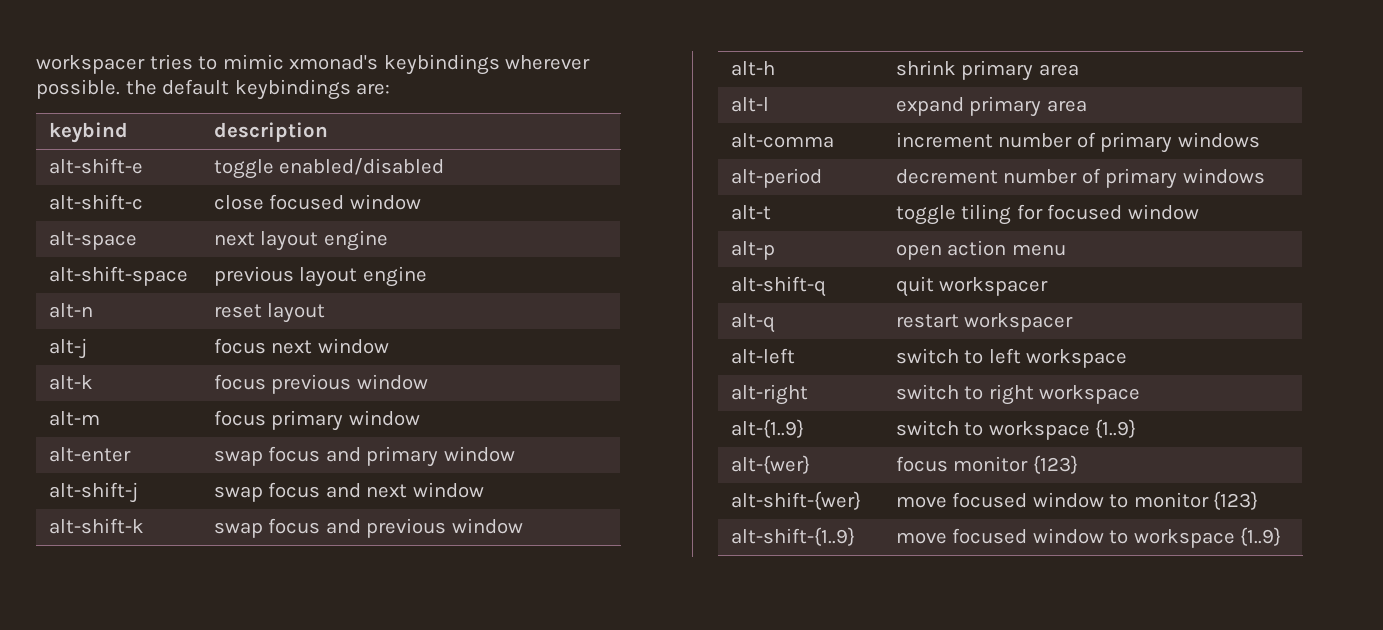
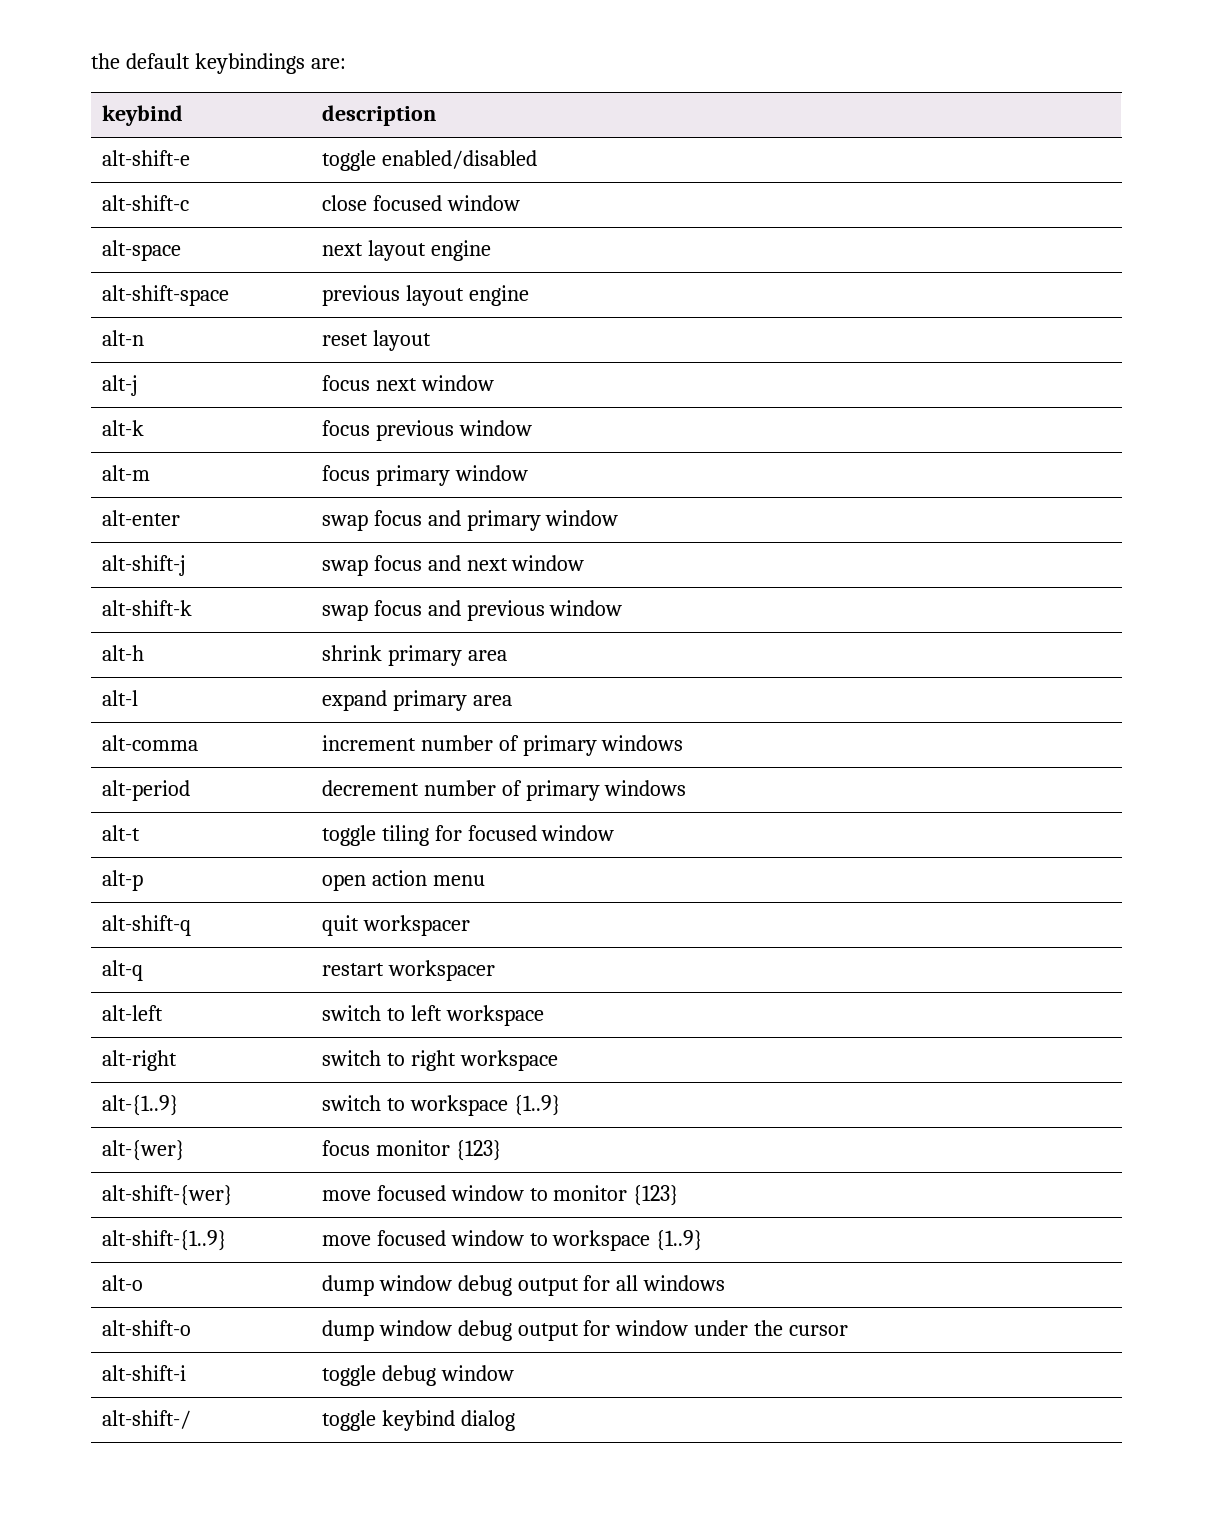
[36,54,591,75] [36,79,120,99] workspacer tries to mimic xmonad's keybindings wherever possible. -> (91, 61) none
(1282, 536) none -> [101,1275,143,1291] [321,1275,726,1296] [101,1320,191,1336] [321,1320,849,1341] [101,1365,186,1381] [321,1365,514,1386] [101,1410,191,1429] [321,1410,515,1431] // alt-o | dump window debug output for all windows // alt-shift-o | dump window debug output for window under the cursor // alt-shift-i | toggle debug window // alt-shift-/ | toggle keybind dialog

